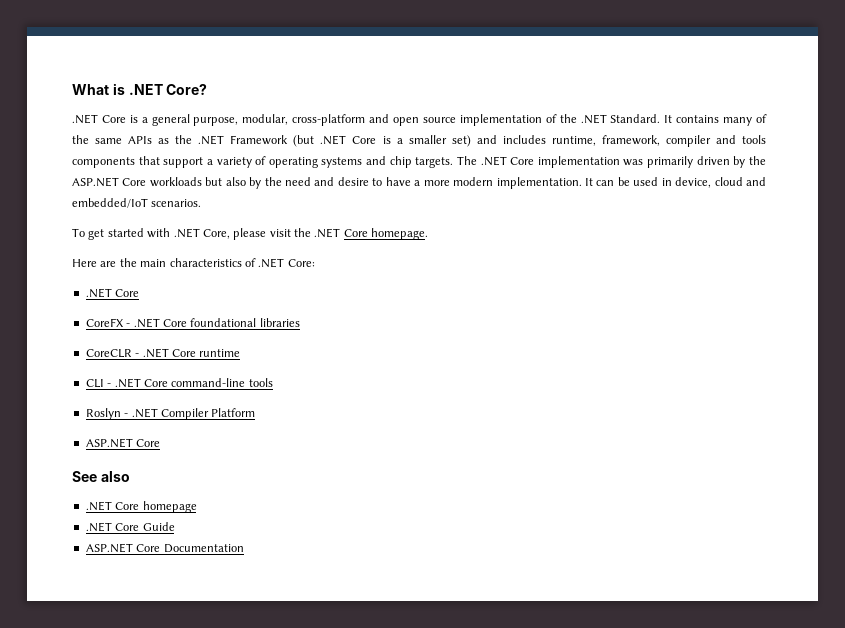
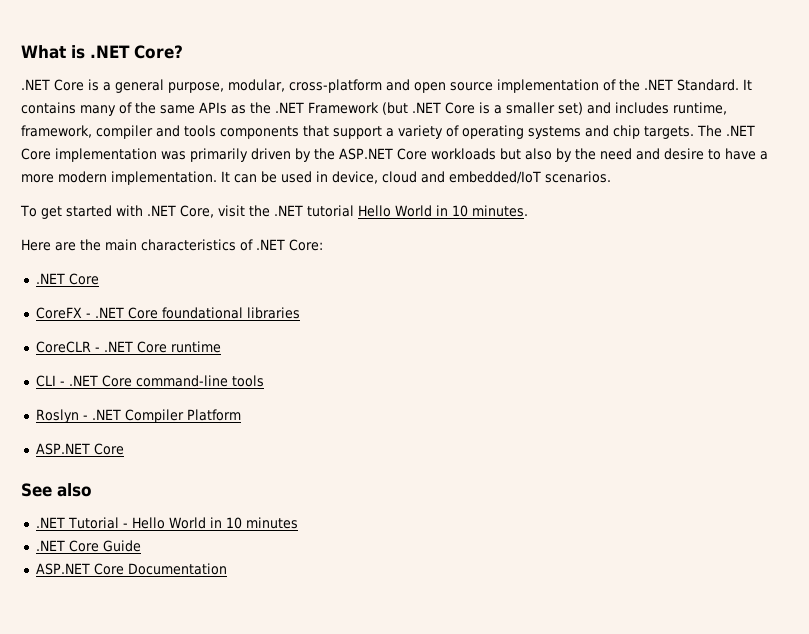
[233,228,267,240] please -> (214, 211) none
[343,228,429,240] Core homepage. -> [306,205,528,217] tutorial Hello World in 10 minutes.
[115,501,197,513] Core homepage -> [67,517,298,529] Tutorial - Hello World in 10 minutes

